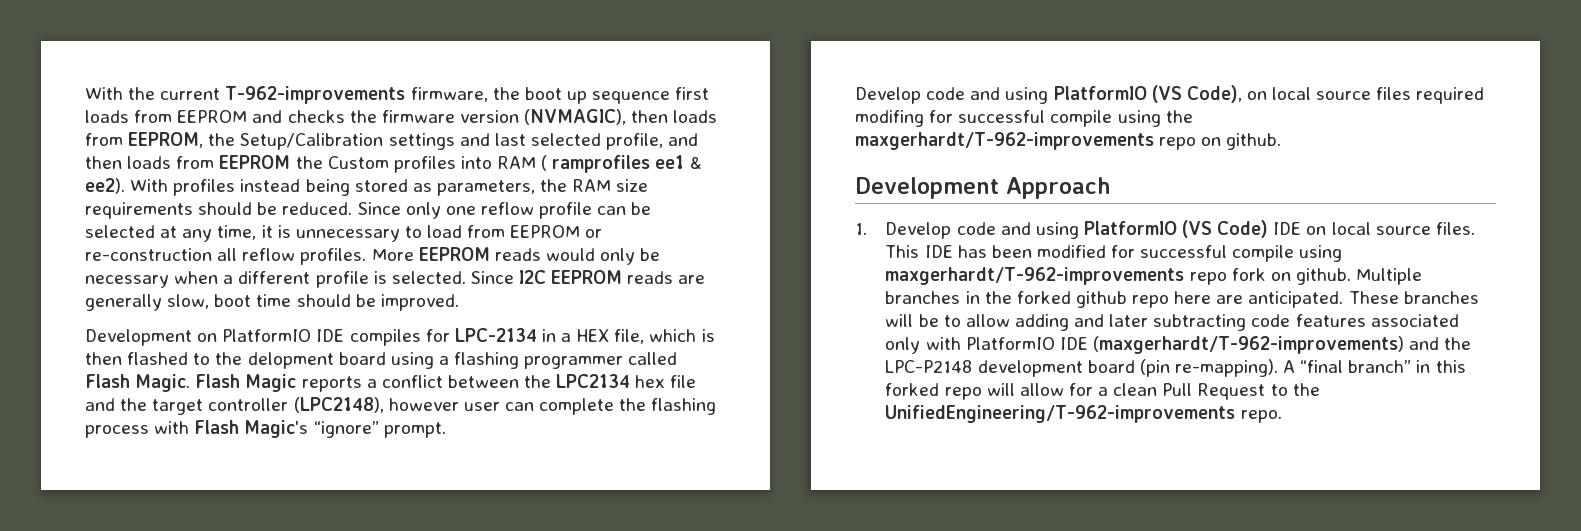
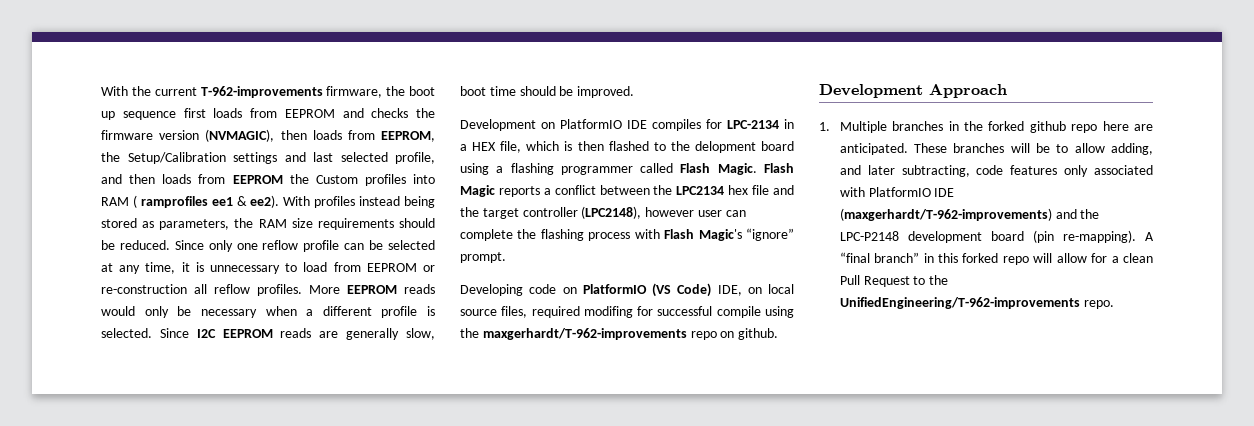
[855,85,1412,104] Develop code and using PlatformIO (VS Code), on local source files -> [460,283,794,297] [460,306,528,318] Developing code on PlatformIO (VS Code) IDE, on local source files,
[885,220,1475,239] [885,245,1343,262] [885,267,1351,285] Develop code and using PlatformIO (VS Code) IDE on local source files. This IDE has been modified for successful compile using maxgerhardt/T-962-improvements repo fork on github. -> (830, 126) none
[1014,314,1069,331] adding -> [1111,143,1153,155] adding,
[1153,314,1247,331] subtracting -> [901,165,970,177] subtracting,
[1370,314,1459,327] [885,337,921,354] associated only -> [1064,165,1153,177] only associated

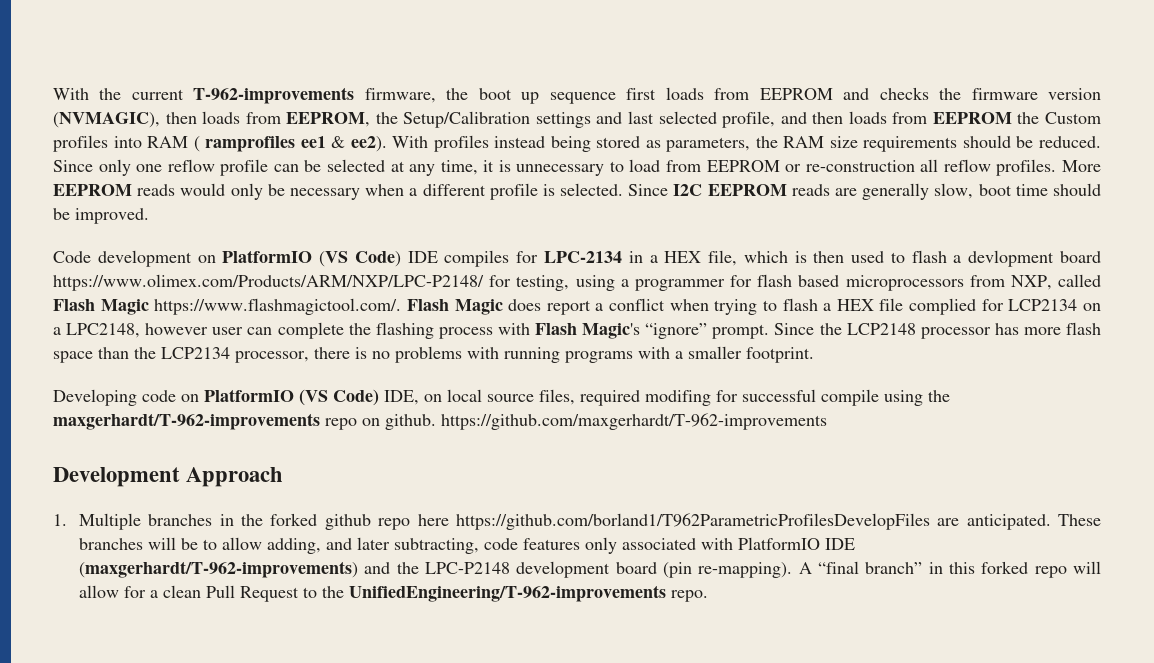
[460,119,622,131] Development on PlatformIO -> [53,250,401,267] Code development on PlatformIO (VS Code)
[608,141,794,153] [460,163,794,175] [460,185,794,197] [460,206,642,219] flashed to the delopment board using a flashing programmer called Flash Magic. Flash Magic reports a conflict between the LPC2134 hex file and the target controller (LPC2148), -> [851,250,1101,267] [53,274,1101,291] [53,298,1102,315] [53,323,141,338] used to flash a devlopment board https://www.olimex.com/Products/ARM/NXP/LPC-P2148/ for testing, using a programmer for flash based microprocessors from NXP, called Flash Magic https://www.flashmagictool.com/. Flash Magic does report a conflict when trying to flash a HEX file complied for LCP2134 on a LPC2148,
(506, 257) none -> [774,322,1102,339] [53,346,814,363] Since the LCP2148 processor has more flash space than the LCP2134 processor, there is no problems with running programs with a smaller footprint.
(779, 334) none -> [441,413,827,430] https://github.com/maxgerhardt/T-962-improvements
(1129, 126) none -> [455,513,930,530] https://github.com/borland1/T962ParametricProfilesDevelopFiles

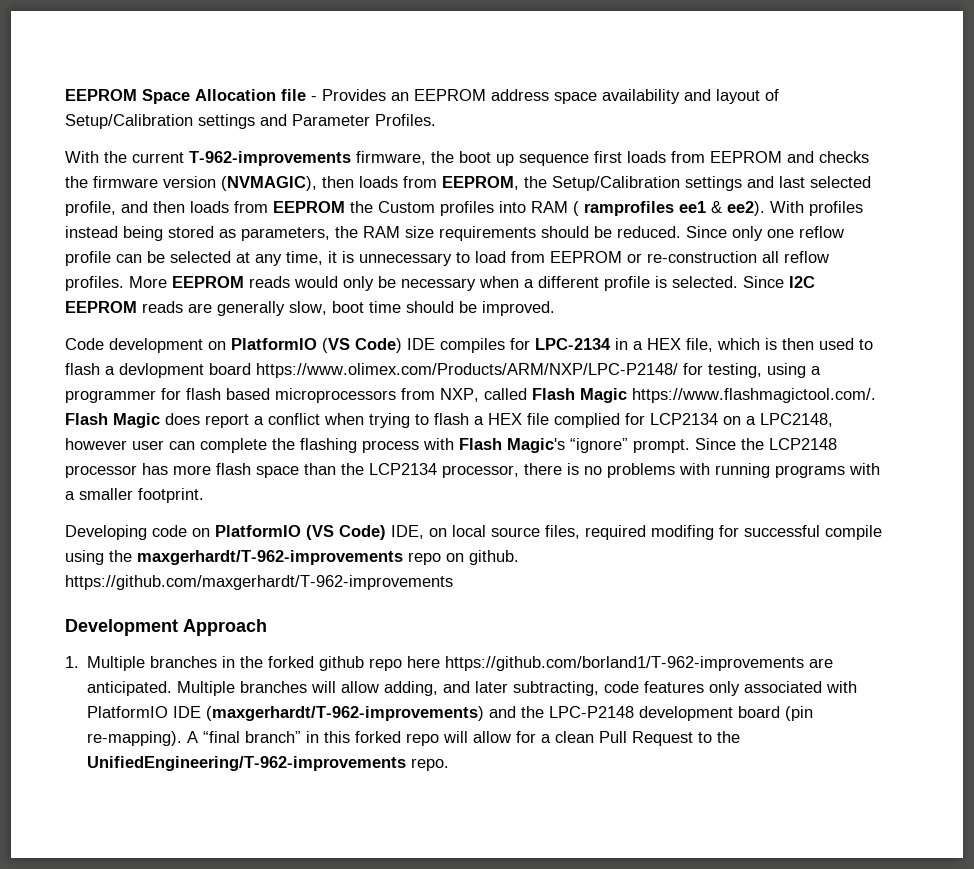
(53, 94) none -> [65,89,779,104] [65,114,436,129] EEPROM Space Allocation file - Provides an EEPROM address space availability and layout of Setup/Calibration settings and Parameter Profiles. //
[455,513,930,530] https://github.com/borland1/T962ParametricProfilesDevelopFiles -> [445,656,805,671] https://github.com/borland1/T-962-improvements
[1058,514,1101,526] These -> [177,681,236,696] Multiple
[181,538,218,550] be to -> (337, 687) none

